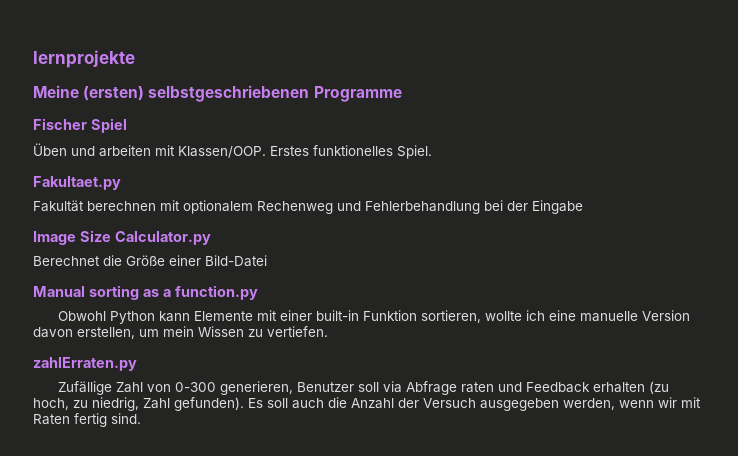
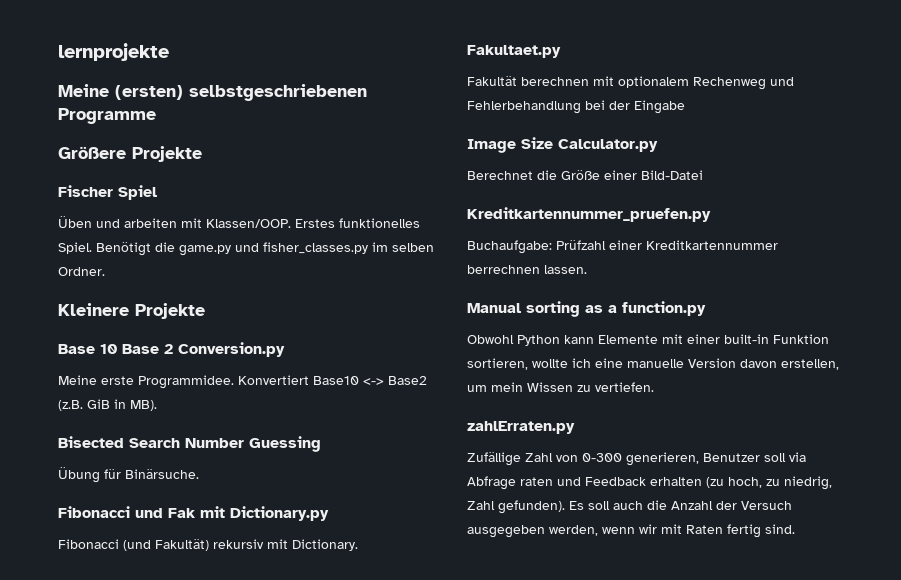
(402, 94) none -> [58,146,202,162] // Größere Projekte
(432, 152) none -> [96,242,434,256] [58,267,105,276] [58,303,205,319] [58,342,285,357] [58,375,427,389] [58,399,157,411] [58,436,321,452] [58,467,199,483] [58,506,329,521] [58,539,358,551] Benötigt die game.py und fisher_classes.py im selben Ordner. // Kleinere Projekte // Base 10 Base 2 Conversion.py // Meine erste Programmidee. Konvertiert Base10 <-> Base2 (z.B. GiB in MB). // Bisected Search Number Guessing // Übung für Binärsuche. // Fibonacci und Fak mit Dictionary.py // Fibonacci (und Fakultät) rekursiv mit Dictionary.
(267, 261) none -> [467,207,711,222] [467,240,778,254] [467,265,587,274] // Kreditkartennummer_pruefen.py // Buchaufgabe: Prüfzahl einer Kreditkartennummer berrechnen lassen.

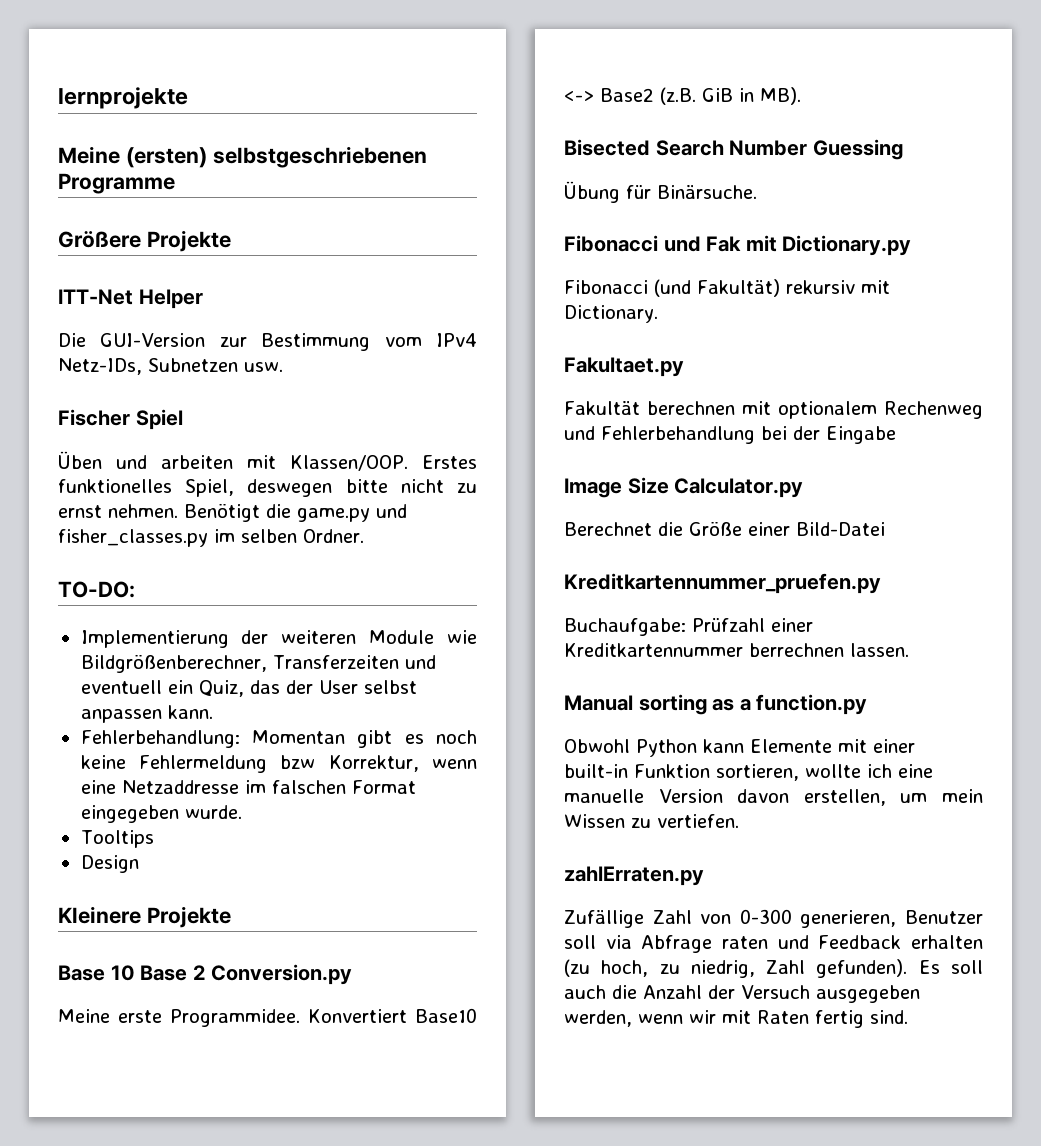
(202, 154) none -> [58,289,203,309] [58,333,477,351] [58,358,283,375] // ITT-Net Helper // Die GUI-Version zur Bestimmung vom IPv4 Netz-IDs, Subnetzen usw.
[58,242,92,254] Spiel. -> [185,479,477,497] [58,504,178,518] Spiel, deswegen bitte nicht zu ernst nehmen.
(105, 271) none -> [58,581,135,598] [80,630,478,648] [80,654,436,673] [80,680,417,697] [80,705,213,723] [80,730,478,748] [80,755,477,773] [80,780,416,794] [80,805,242,823] [80,830,154,848] [80,855,139,873] // TO-DO: // Implementierung der weiteren Module wie Bildgrößenberechner, Transferzeiten und eventuell ein Quiz, das der User selbst anpassen kann. // Fehlerbehandlung: Momentan gibt es noch keine Fehlermeldung bzw Korrektur, wenn eine Netzaddresse im falschen Format eingegeben wurde. // Tooltips // Design

